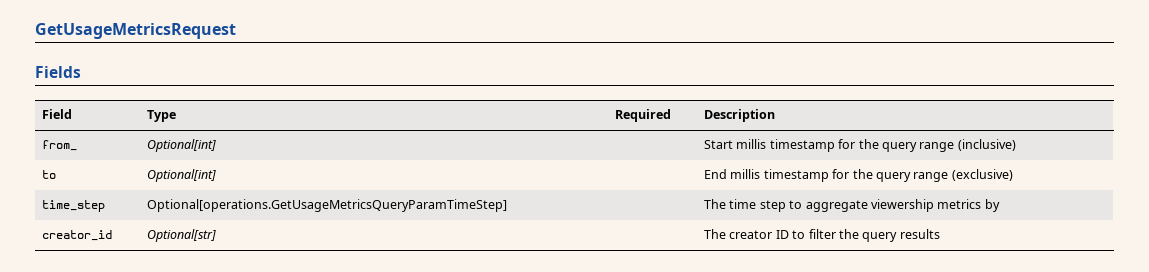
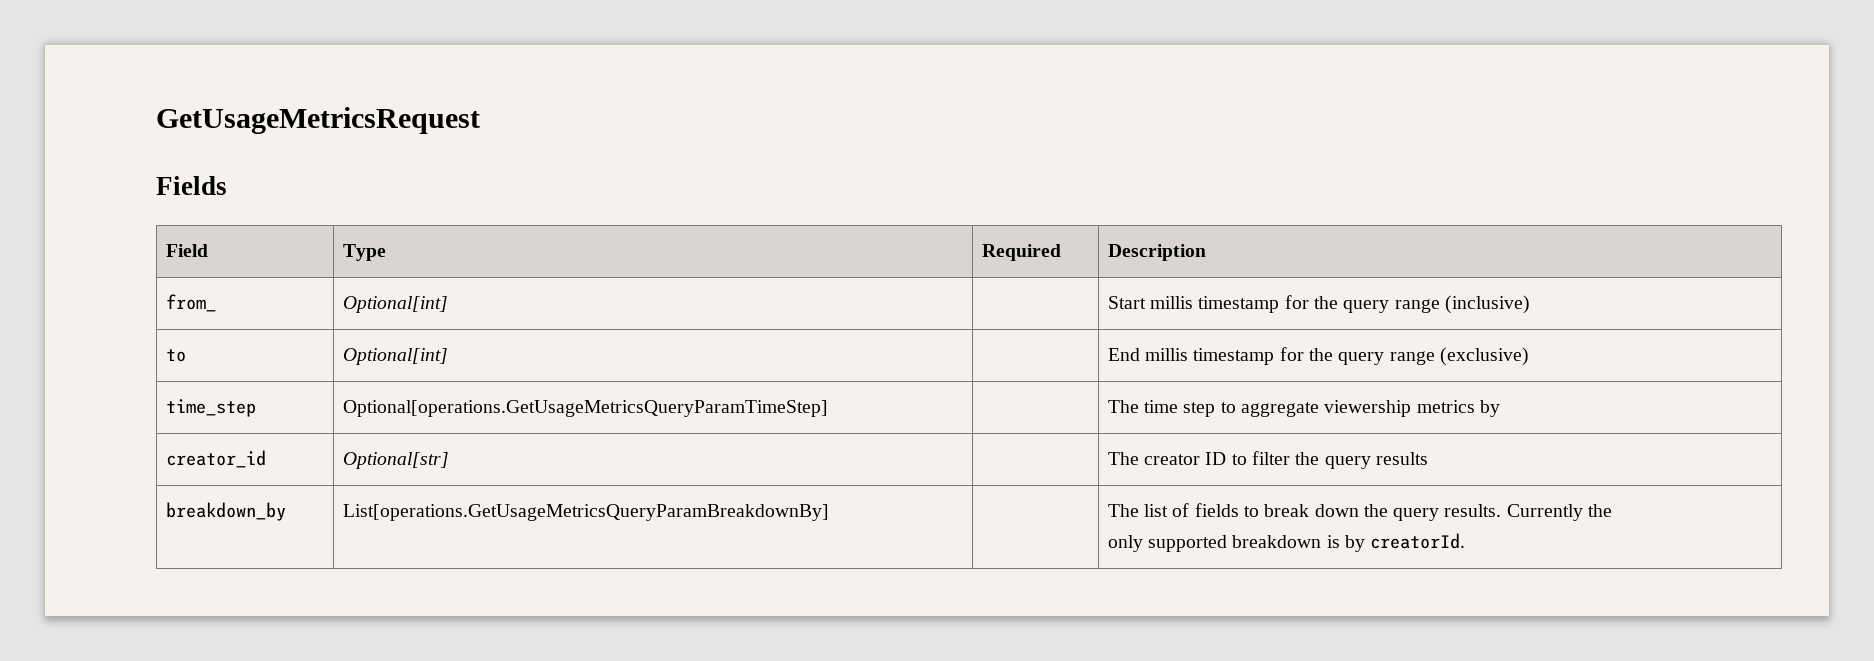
(940, 234) none -> [165,502,286,521] [342,504,829,521] [1107,503,1612,521] [1107,533,1466,552] // breakdown_by | List[operations.GetUsageMetricsQueryParamBreakdownBy] | | The list of fields to break down the query results. Currently the // only supported breakdown is by creatorId.

